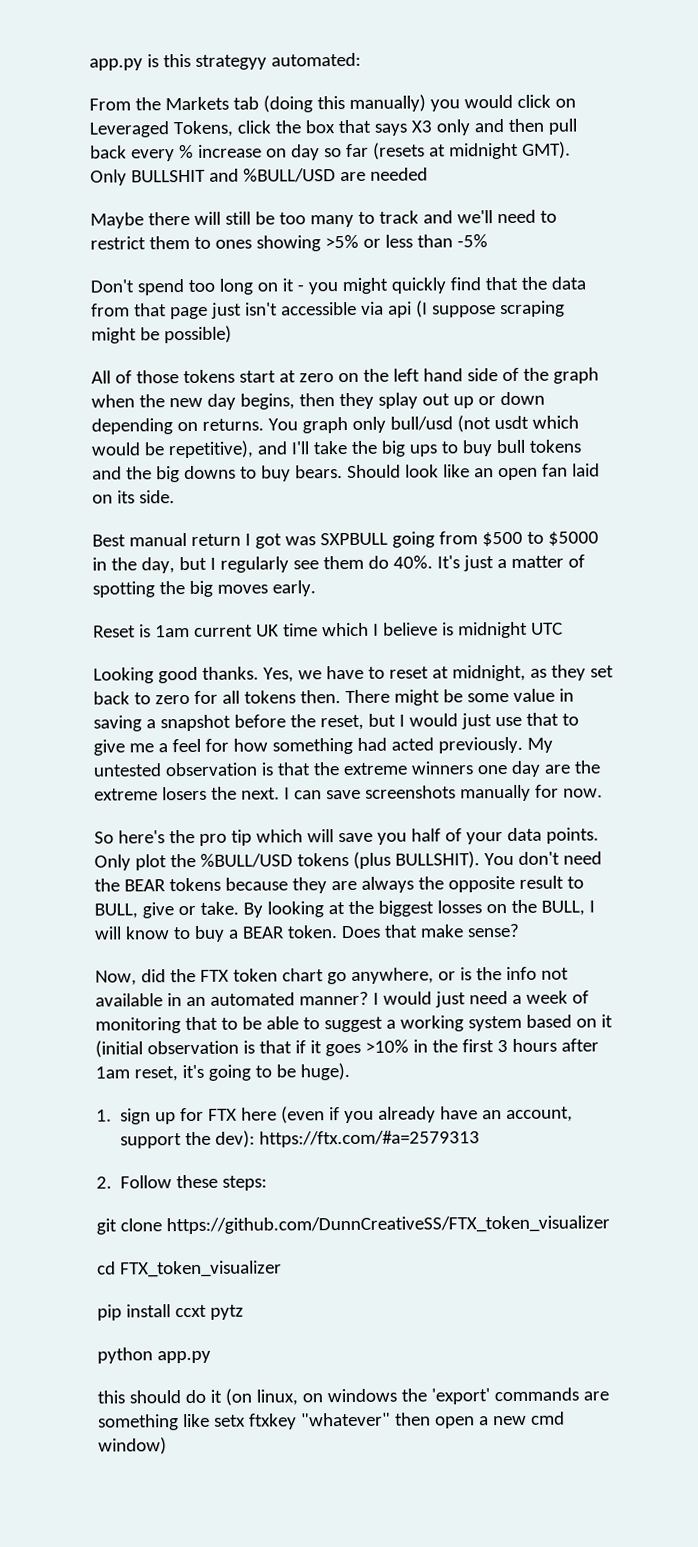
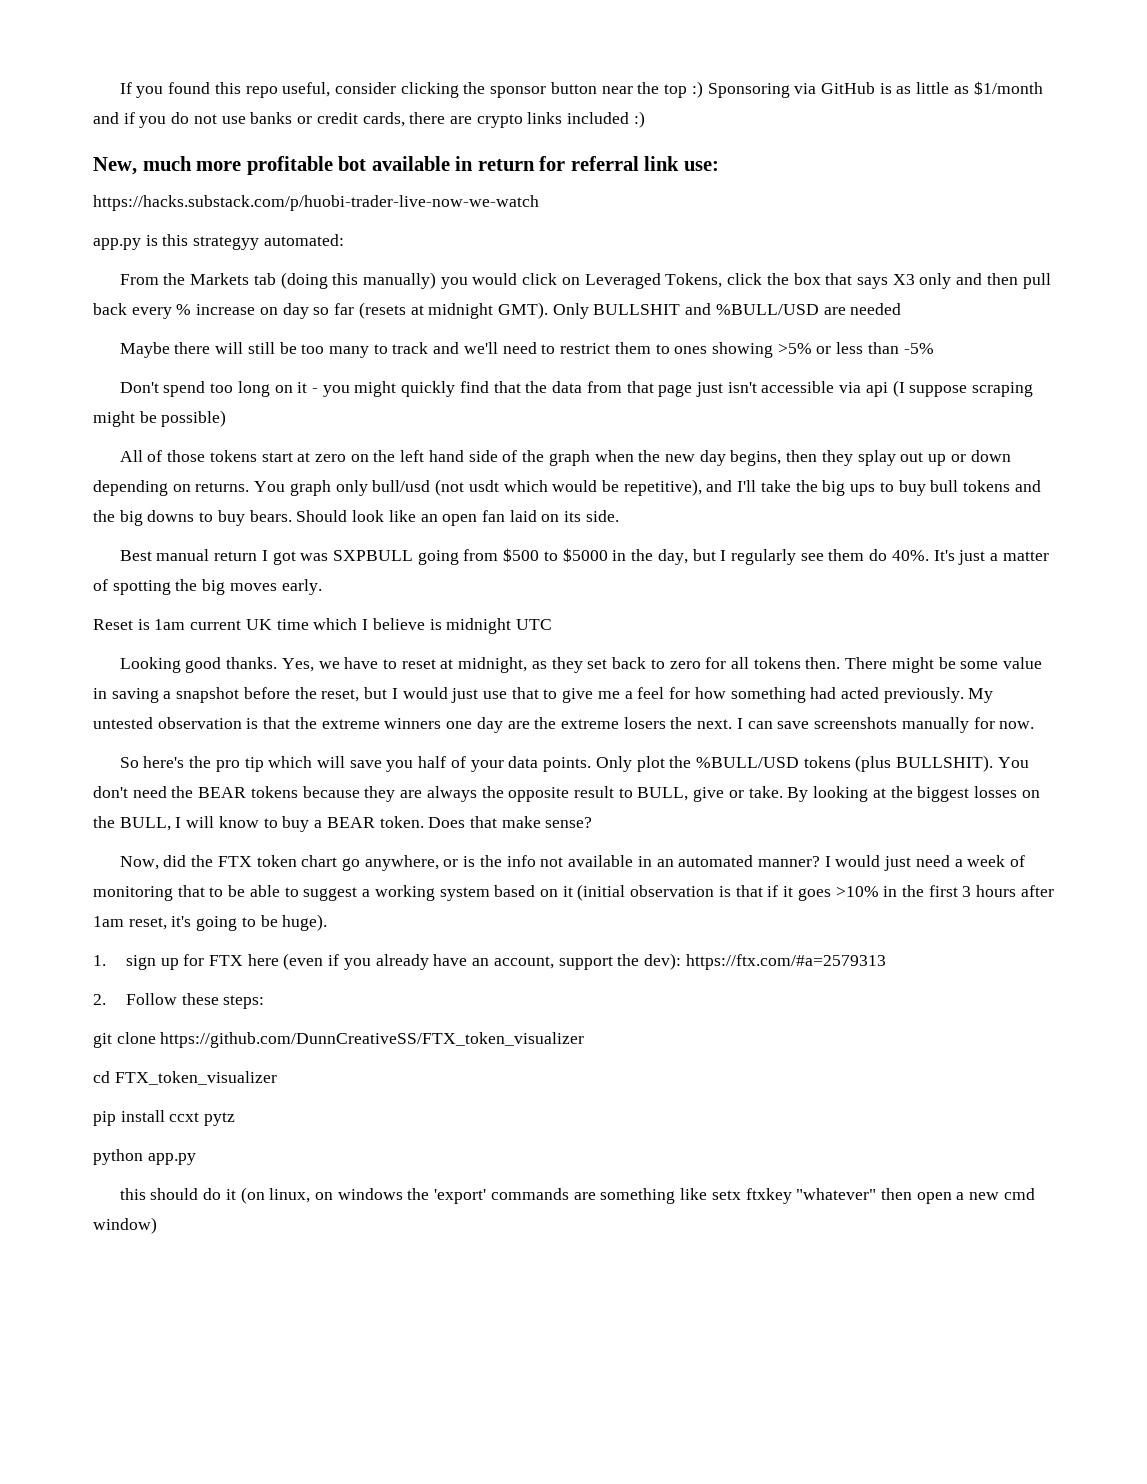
(89, 64) none -> [119,81,1043,98] [93,111,645,128] [93,156,719,175] [93,195,539,211] If you found this repo useful, consider clicking the sponsor button near the top :) Sponsoring via GitHub is as little as $1/month and if you do not use banks or credit cards, there are crypto links included :) // New, much more profitable bot available in return for referral link use: // https://hacks.substack.com/p/huobi-trader-live-now-we-watch //

